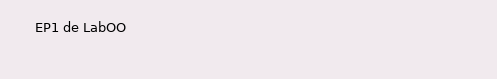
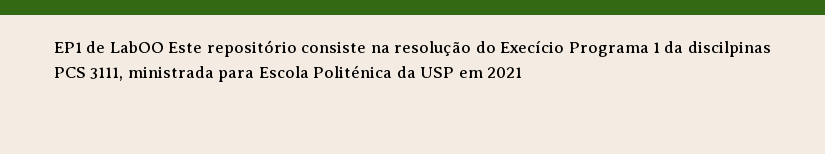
(126, 26) none -> [168,40,771,57] [54,65,523,82] Este repositório consiste na resolução do Execício Programa 1 da discilpinas PCS 3111, ministrada para Escola Politénica da USP em 2021

